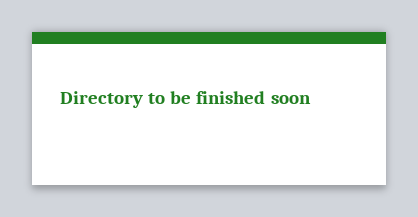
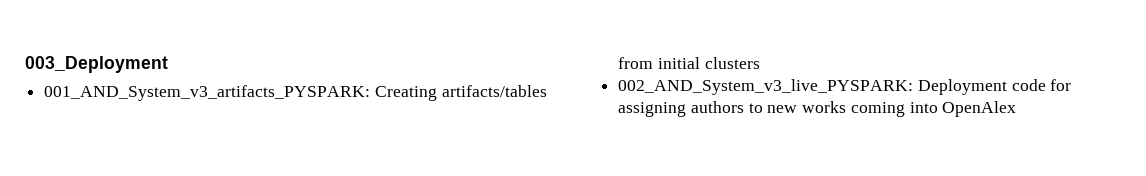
[60,91,311,108] Directory to be finished soon -> [25,56,168,73] [44,85,547,101] [618,57,760,69] [618,79,1072,95] [618,101,1017,117] 003_Deployment // 001_AND_System_v3_artifacts_PYSPARK: Creating artifacts/tables from initial clusters // 002_AND_System_v3_live_PYSPARK: Deployment code for assigning authors to new works coming into OpenAlex

